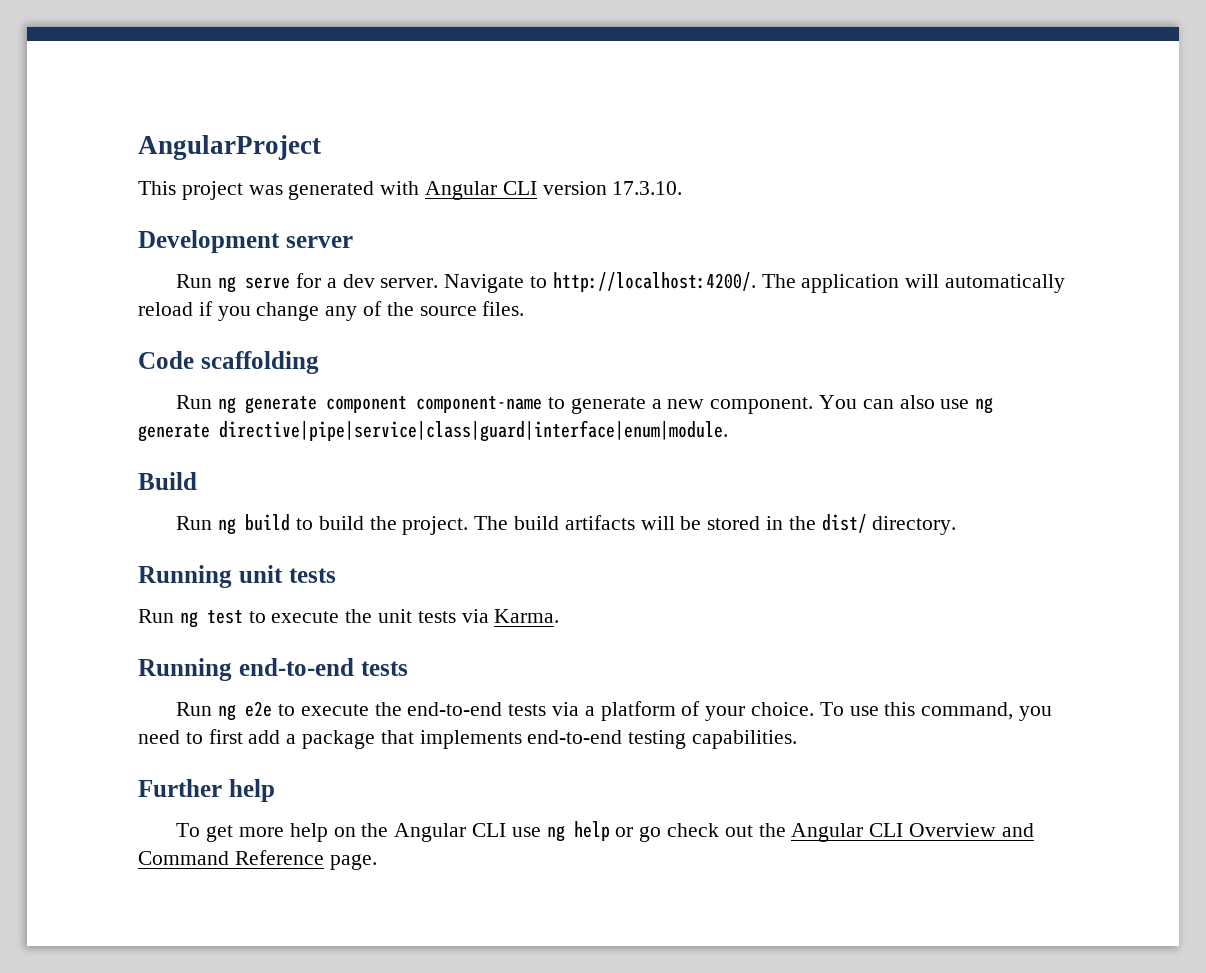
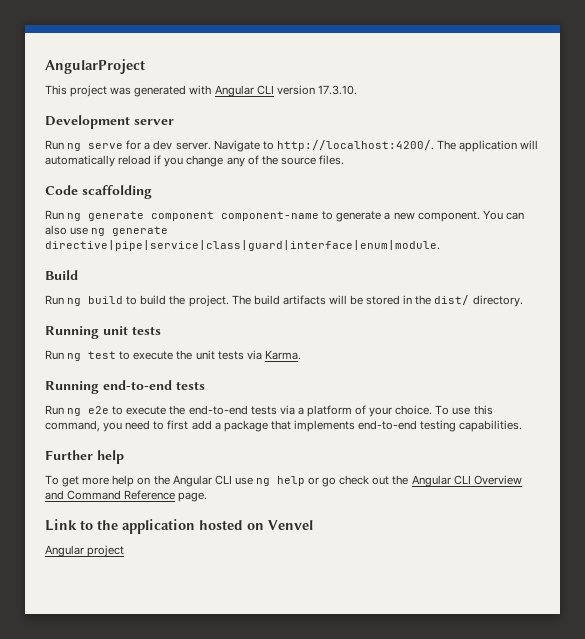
(377, 862) none -> [45,519,313,534] [45,545,125,557] // Link to the application hosted on Venvel // Angular project

